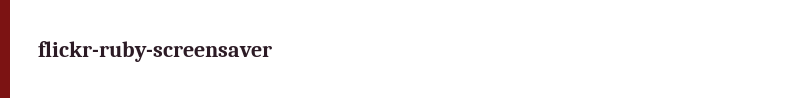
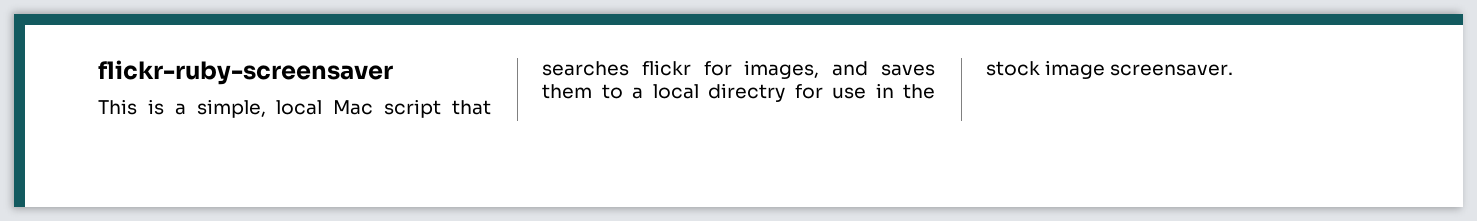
(272, 51) none -> [98,99,491,118] [542,60,935,79] [542,83,935,102] [986,60,1234,79] // This is a simple, local Mac script that searches flickr for images, and saves them to a local directry for use in the stock image screensaver.

